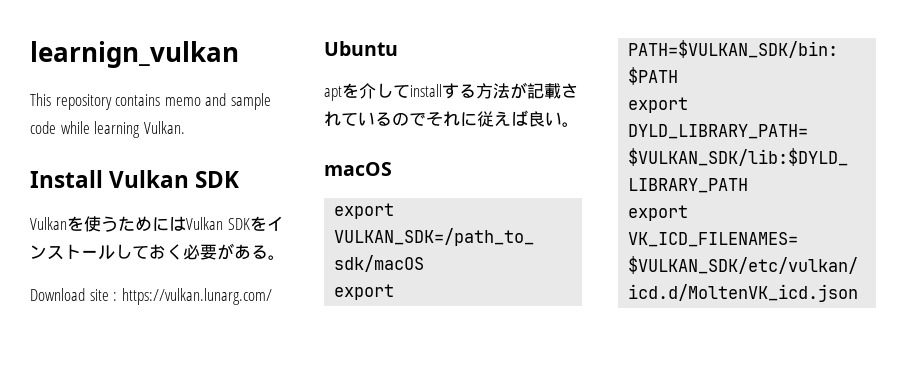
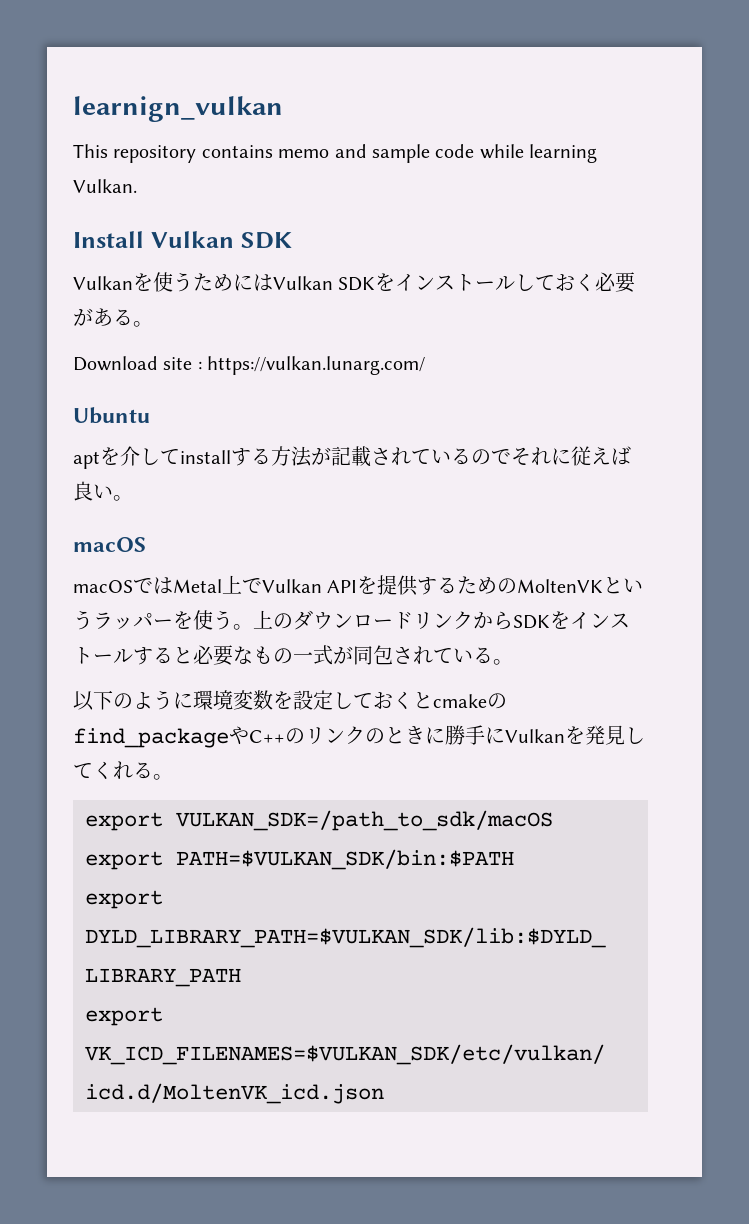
(392, 169) none -> [73,575,644,596] [73,610,630,630] [73,645,513,666] [73,690,507,711] [73,725,645,748] [73,761,173,780] // macOSではMetal上でVulkan APIを提供するためのMoltenVKというラッパーを使う。上のダウンロードリンクからSDKをインストールすると必要なもの一式が同包されている。 // 以下のように環境変数を設定しておくとcmakeのfind_packageやC++のリンクのときに勝手にVulkanを発見してくれる。

